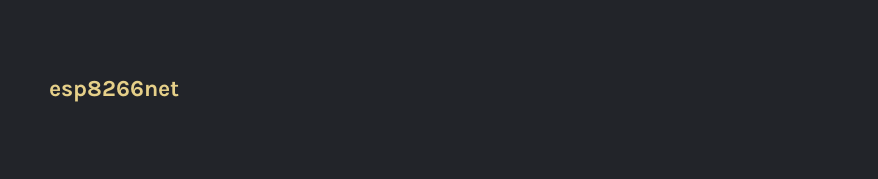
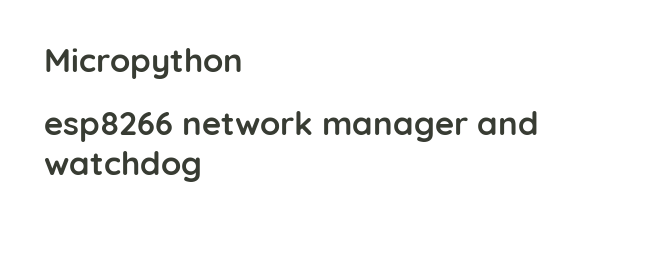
[49,80,179,102] esp8266net -> [44,48,243,79] [44,111,539,142] [44,151,202,182] Micropython // esp8266 network manager and watchdog

